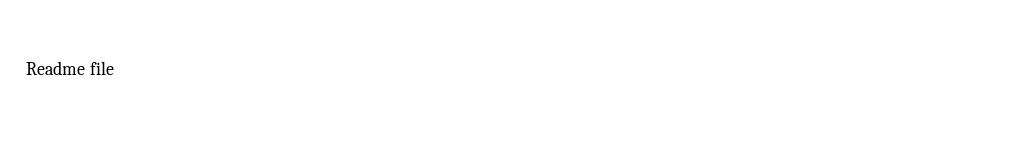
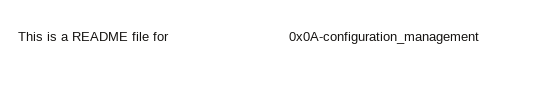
[26,61,114,75] Readme file -> [18,32,479,44] This is a README file for 0x0A-configuration_management

